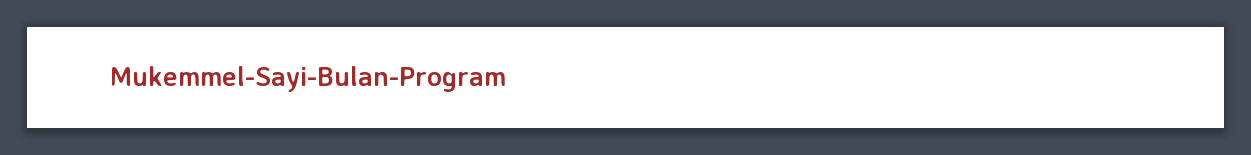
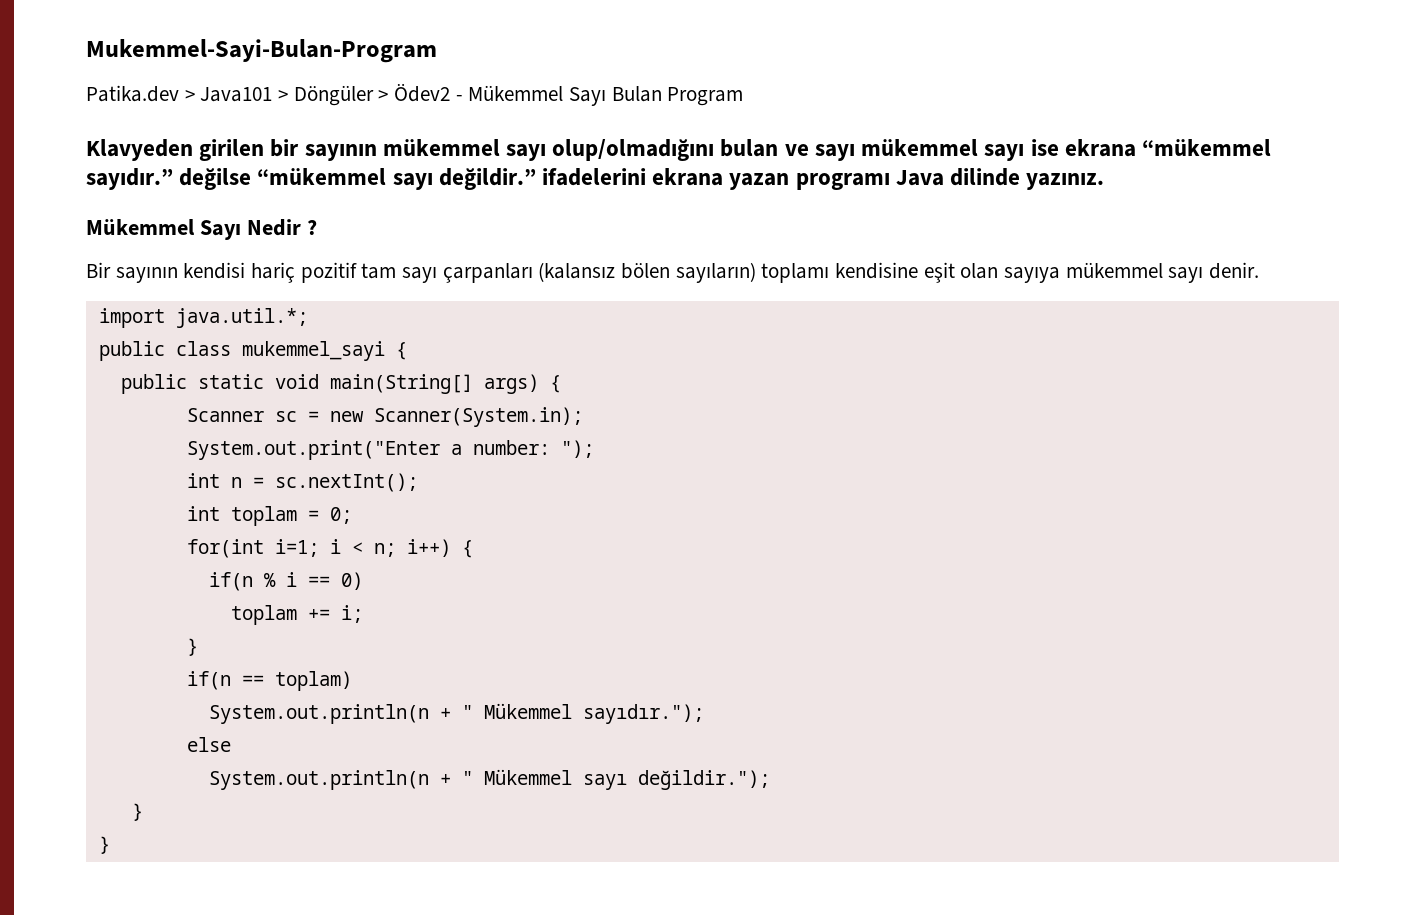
(506, 79) none -> [86,83,744,106] [86,139,1271,161] [86,168,1105,190] [86,219,317,240] [86,262,1260,283] [98,308,308,328] [98,341,407,361] [120,374,561,394] [186,407,583,427] [186,440,594,460] [186,473,418,492] [186,506,352,526] [186,539,473,558] [208,572,363,591] [230,605,363,625] [186,638,198,656] [186,671,352,691] [208,703,704,724] [186,737,231,752] [208,769,770,790] [131,803,143,821] [98,836,110,854] // Patika.dev > Java101 > Döngüler > Ödev2 - Mükemmel Sayı Bulan Program // Klavyeden girilen bir sayının mükemmel sayı olup/olmadığını bulan ve sayı mükemmel sayı ise ekrana “mükemmel sayıdır.” değilse “mükemmel sayı değildir.” ifadelerini ekrana yazan programı Java dilinde yazınız. // Mükemmel Sayı Nedir ? // Bir sayının kendisi hariç pozitif tam sayı çarpanları (kalansız bölen sayıların) toplamı kendisine eşit olan sayıya mükemmel sayı denir. // import java.util.*; // public class mukemmel_sayi { // public static void main(String[] args) { // Scanner sc = new Scanner(System.in); // System.out.print("Enter a number: "); // int n = sc.nextInt(); // int toplam = 0; // for(int i=1; i < n; i++) { // if(n % i == 0) // toplam += i; // } // if(n == toplam) // System.out.println(n + " Mükemmel sayıdır."); // else // System.out.println(n + " Mükemmel sayı değildir."); // } // }

